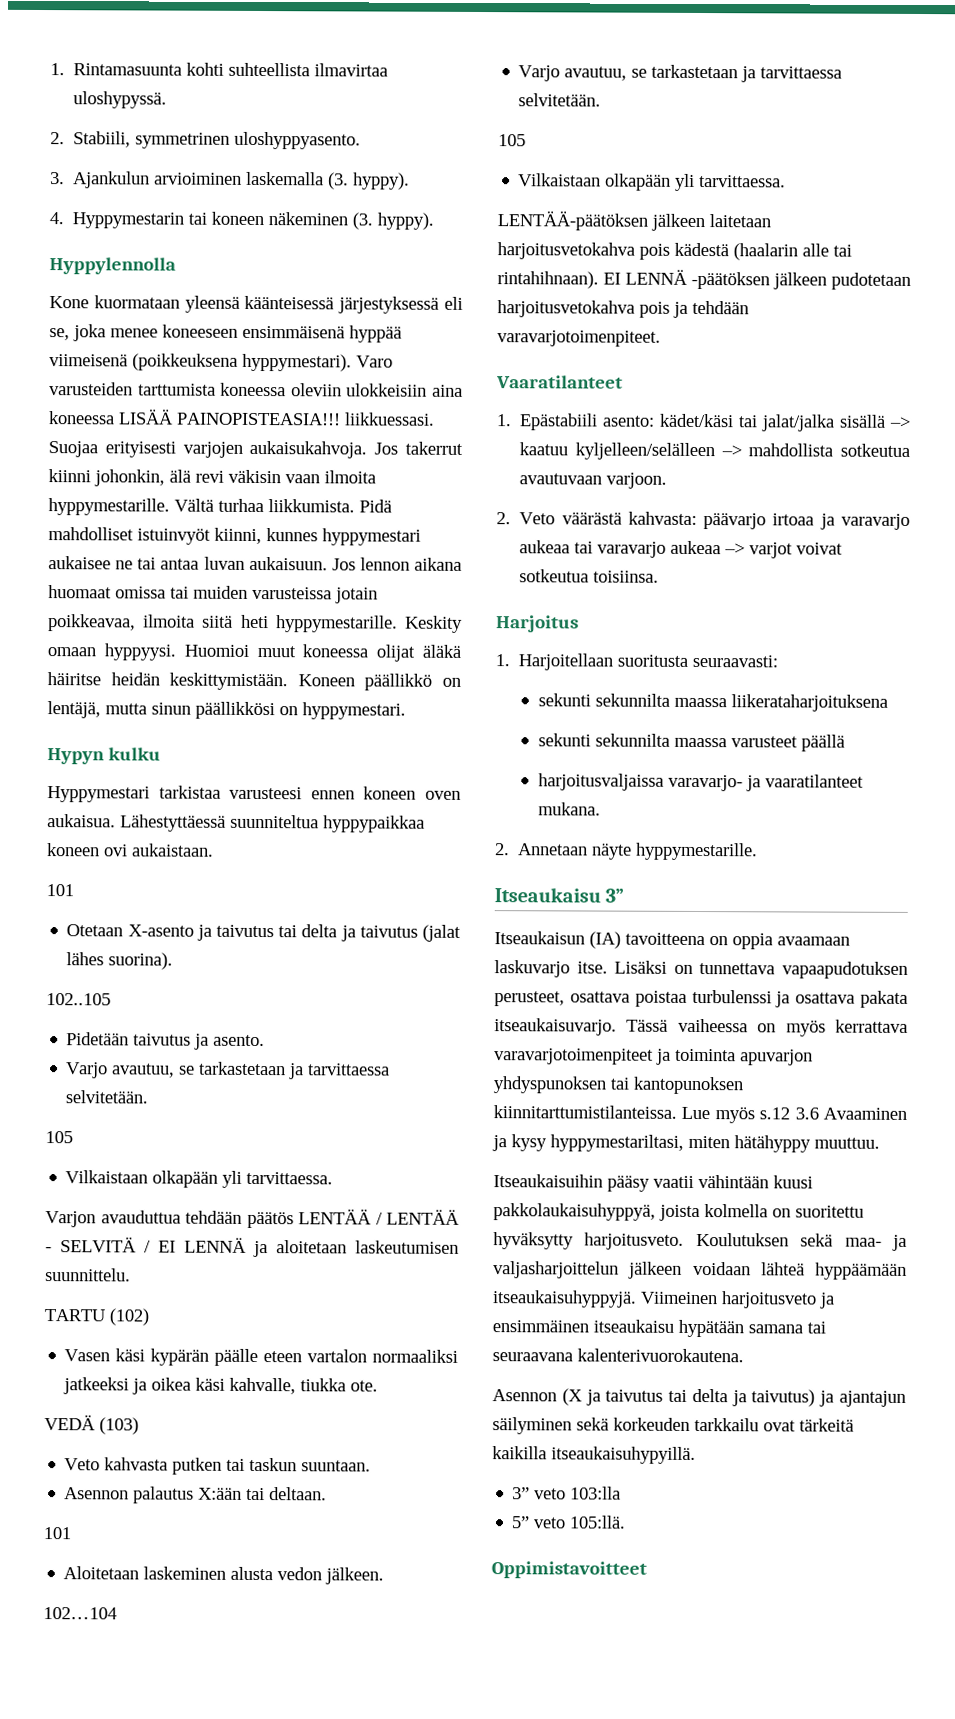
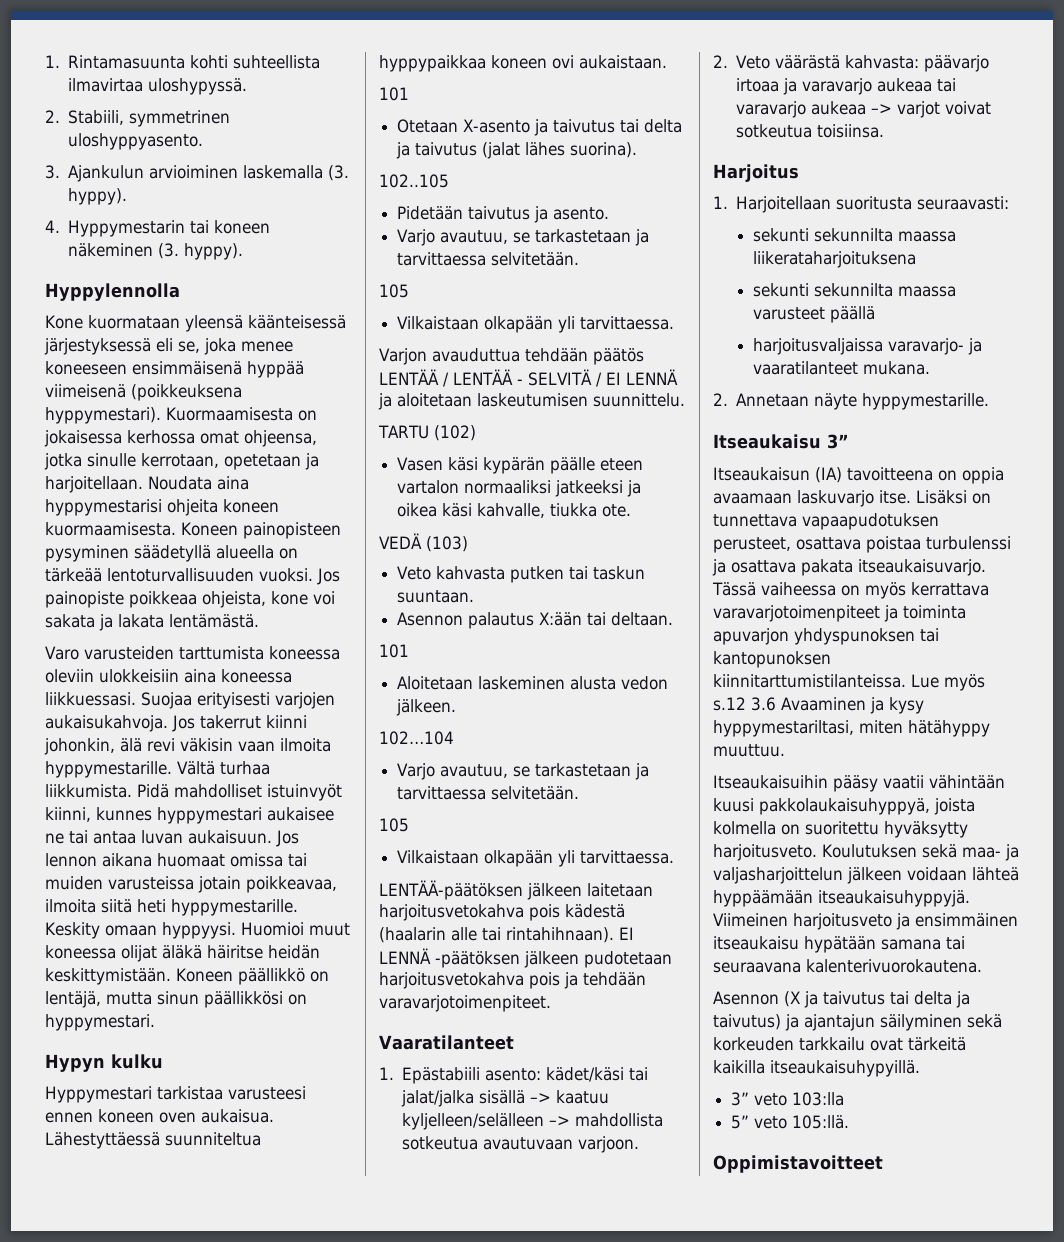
(352, 362) none -> [166,407,317,421] [44,430,317,447] [44,453,319,470] [45,476,249,493] [45,499,279,516] [45,522,341,539] [45,545,298,562] [45,568,340,585] [45,591,335,608] [45,614,259,631] Kuormaamisesta on jokaisessa kerhossa omat ohjeensa, jotka sinulle kerrotaan, opetetaan ja harjoitellaan. Noudata aina hyppymestarisi ohjeita koneen kuormaamisesta. Koneen painopisteen pysyminen säädetyllä alueella on tärkeää lentoturvallisuuden vuoksi. Jos painopiste poikkeaa ohjeista, kone voi sakata ja lakata lentämästä. //
[118,409,341,426] LISÄÄ PAINOPISTEASIA!!! -> (292, 676) none

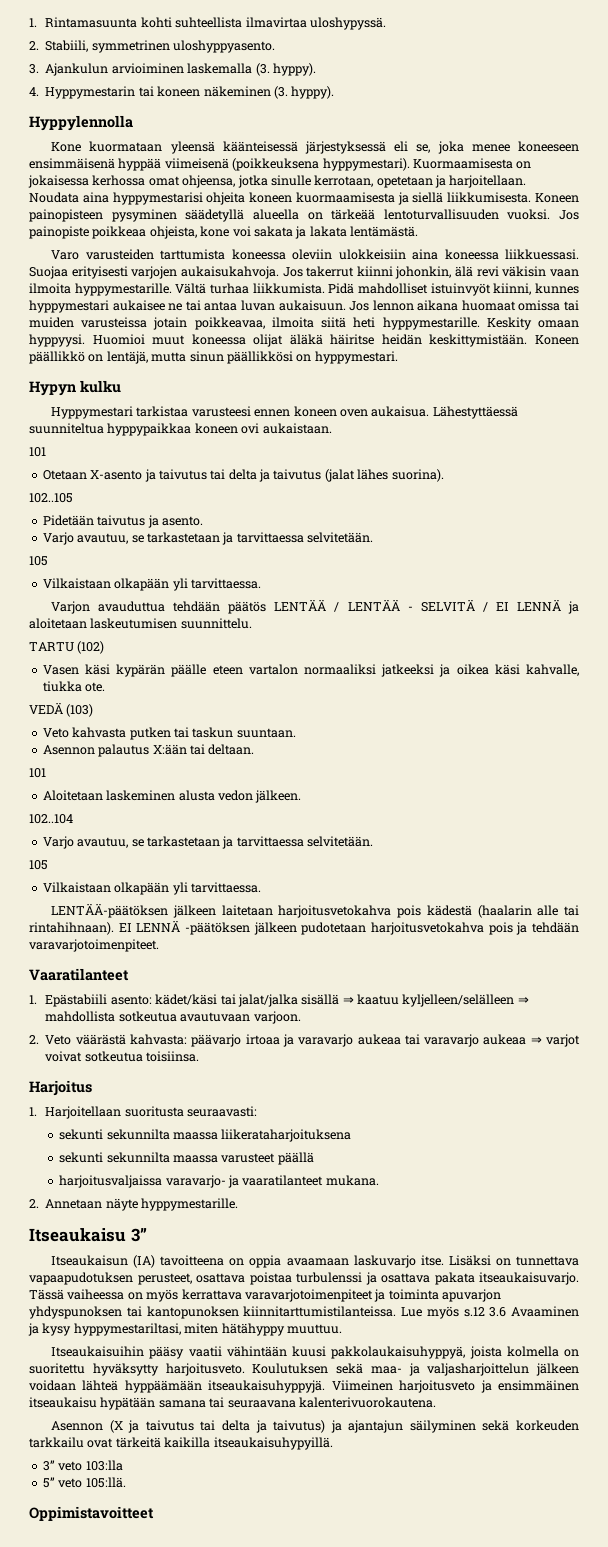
[45,522,176,536] kuormaamisesta. -> [295,192,532,205] kuormaamisesta ja siellä liikkumisesta.
[379,731,454,745] 102…104 -> [29,814,73,824] 102..104
[530,1093,552,1103] –> -> [342,997,354,1004] ⇒
[549,1116,571,1126] –> -> [517,997,529,1004] ⇒
[871,104,893,114] –> -> [530,1037,542,1044] ⇒

